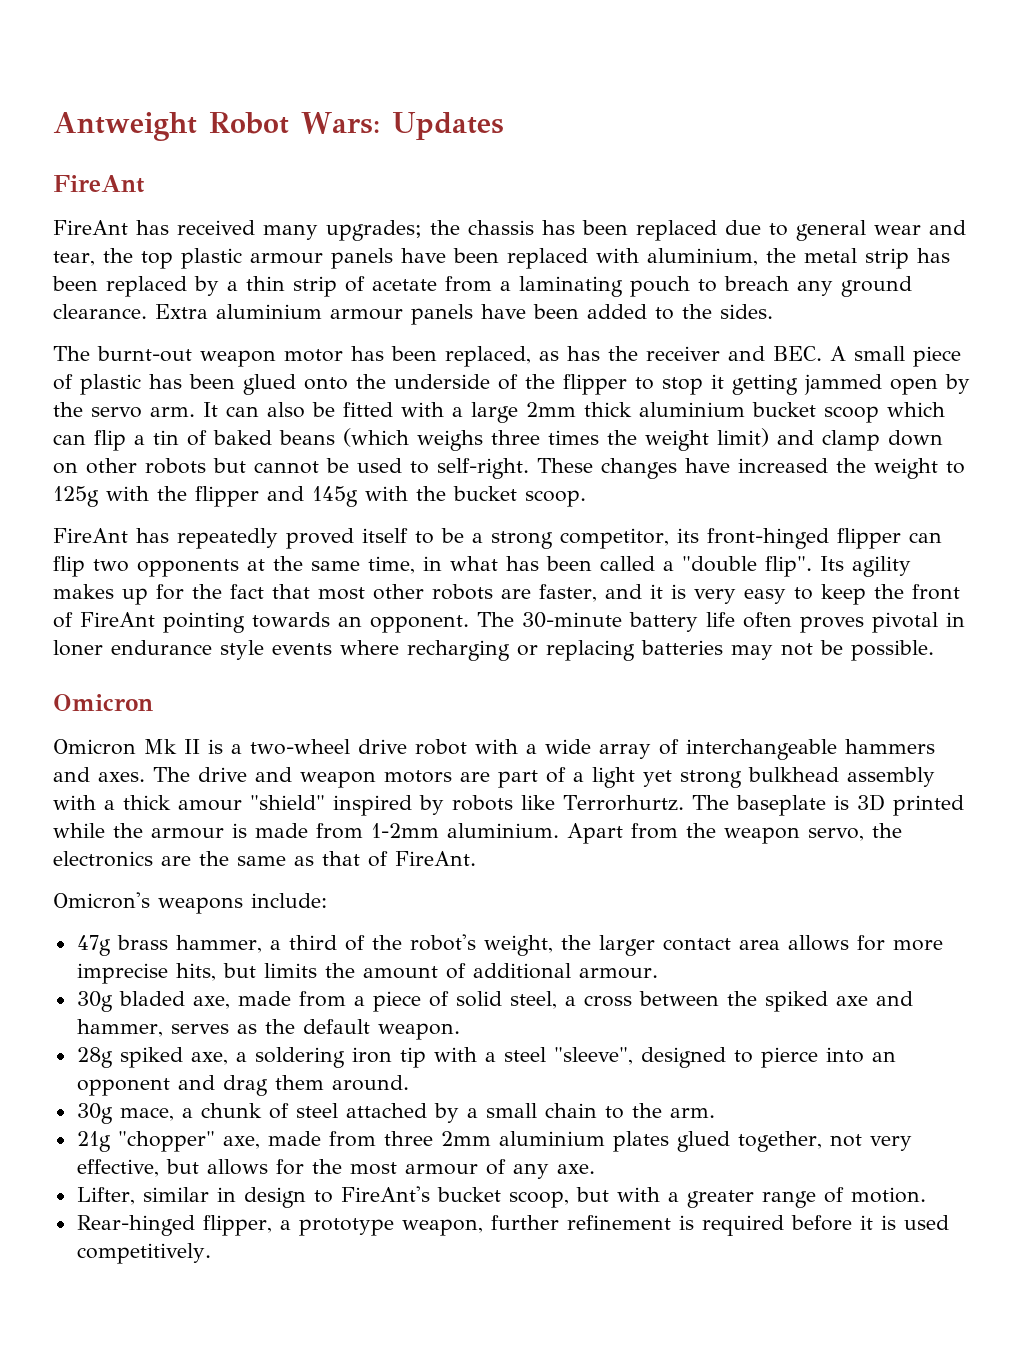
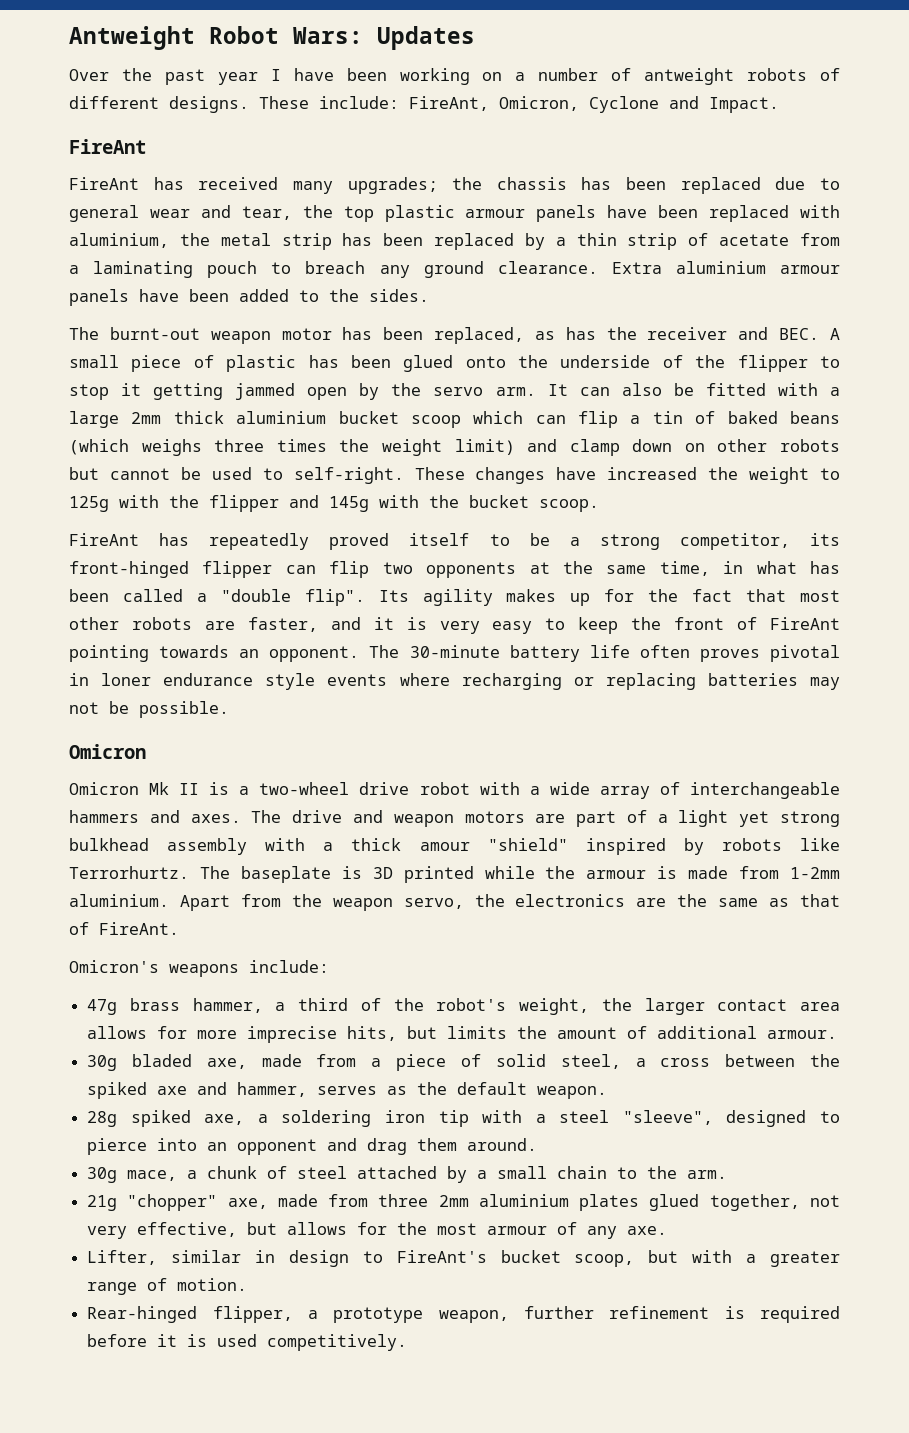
(504, 126) none -> [69,68,841,85] [69,96,779,113] // Over the past year I have been working on a number of antweight robots of different designs. These include: FireAnt, Omicron, Cyclone and Impact.

